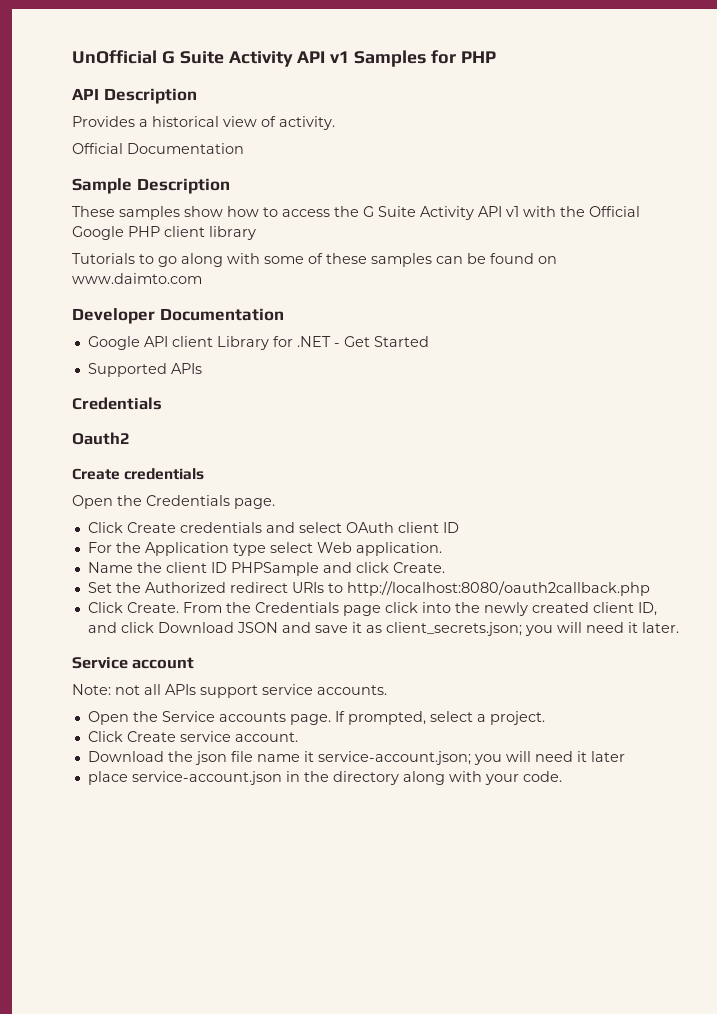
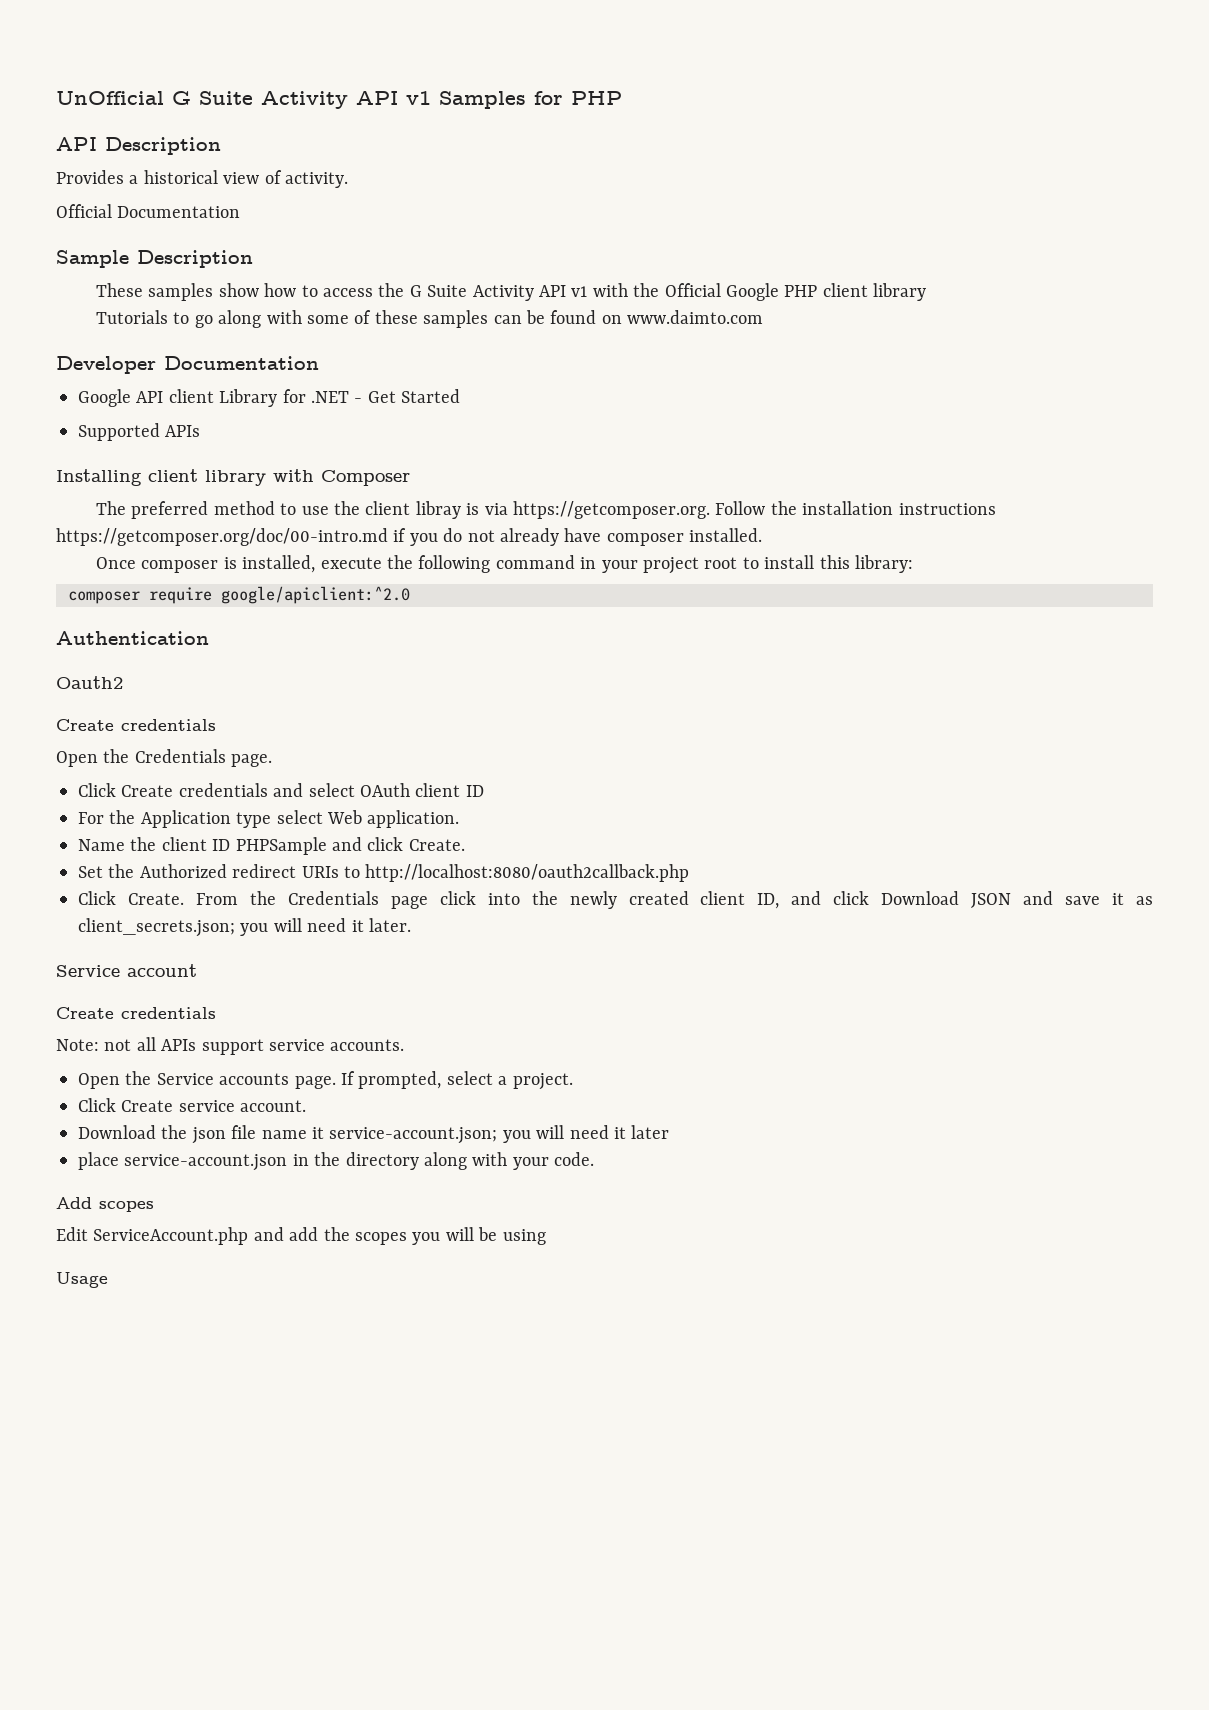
[72,397,162,410] Credentials -> [56,469,410,486] [95,501,996,519] [56,528,763,546] [95,555,913,574] [68,586,410,604] [56,631,209,645] Installing client library with Composer // The preferred method to use the client libray is via https://getcomposer.org. Follow the installation instructions https://getcomposer.org/doc/00-intro.md if you do not already have composer installed. // Once composer is installed, execute the following command in your project root to install this library: // composer require google/apiclient:^2.0 // Authentication
(195, 663) none -> [56,1007,216,1019] // Create credentials
(562, 776) none -> [56,1197,154,1212] [56,1227,546,1245] [56,1272,108,1288] // Add scopes // Edit ServiceAccount.php and add the scopes you will be using // Usage

